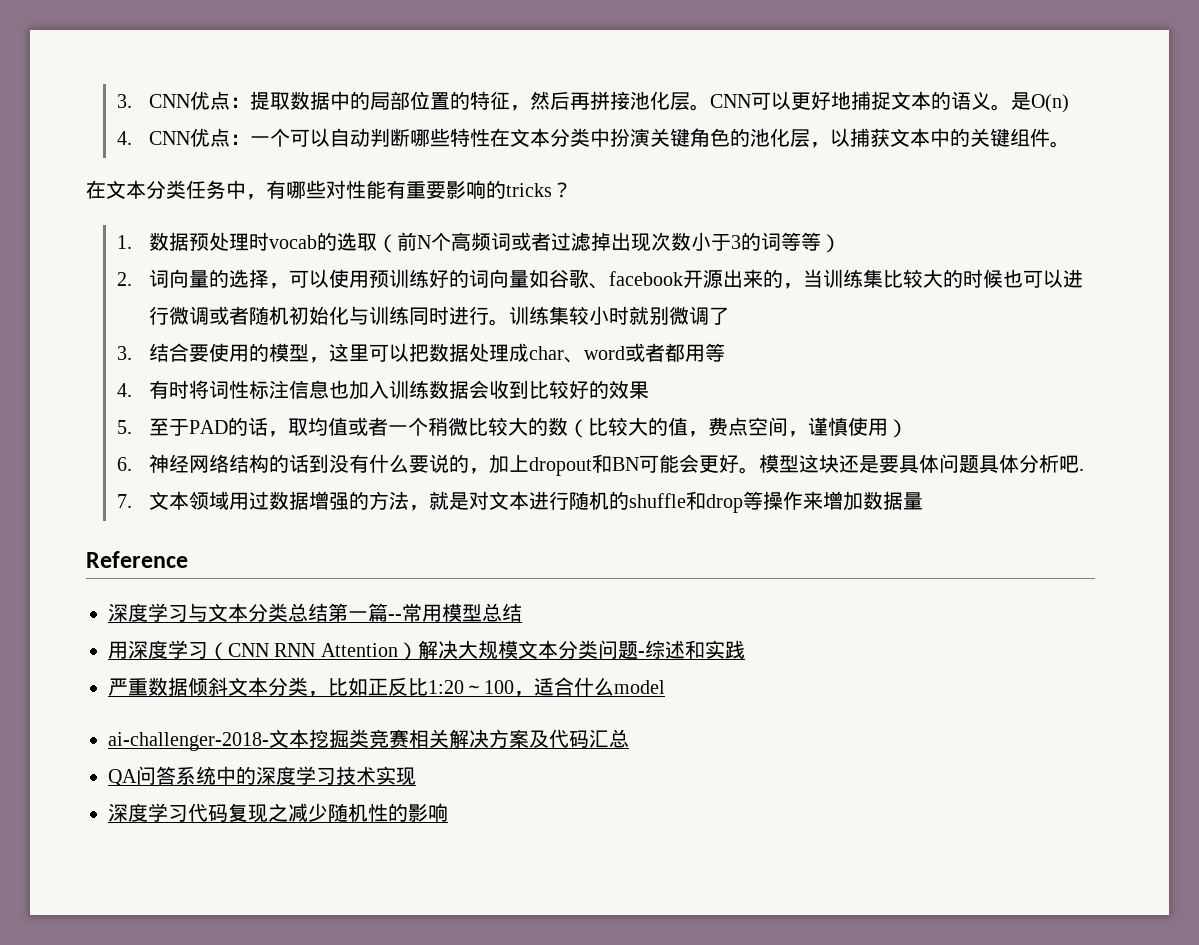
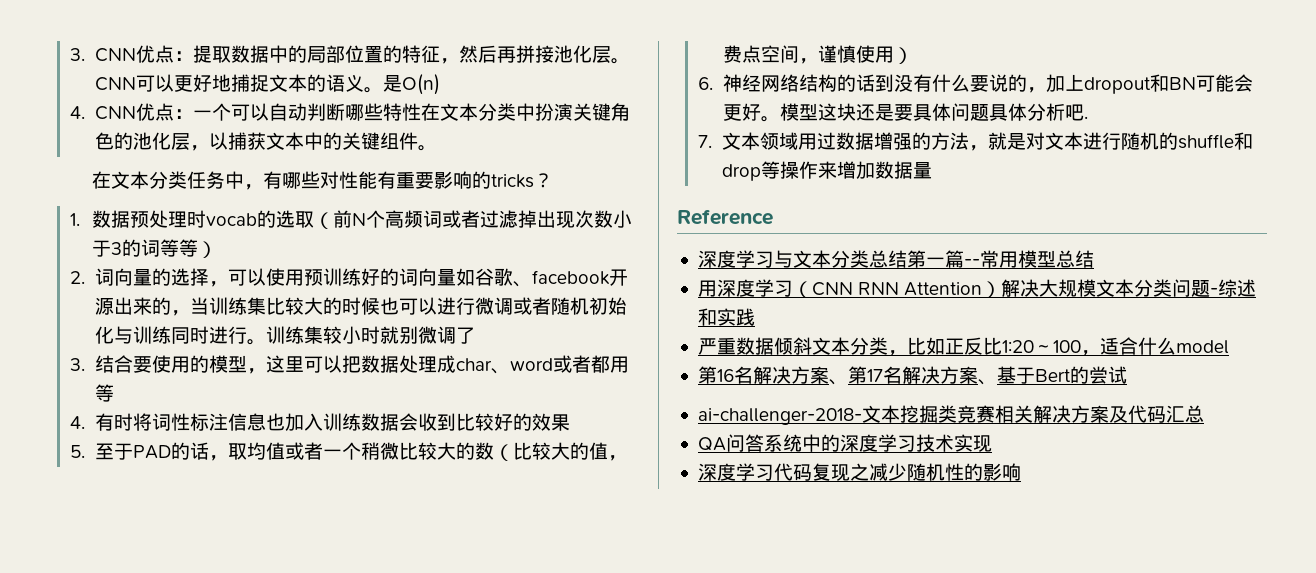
(665, 687) none -> [697,366,1127,385] // 第16名解决方案、第17名解决方案、基于Bert的尝试

